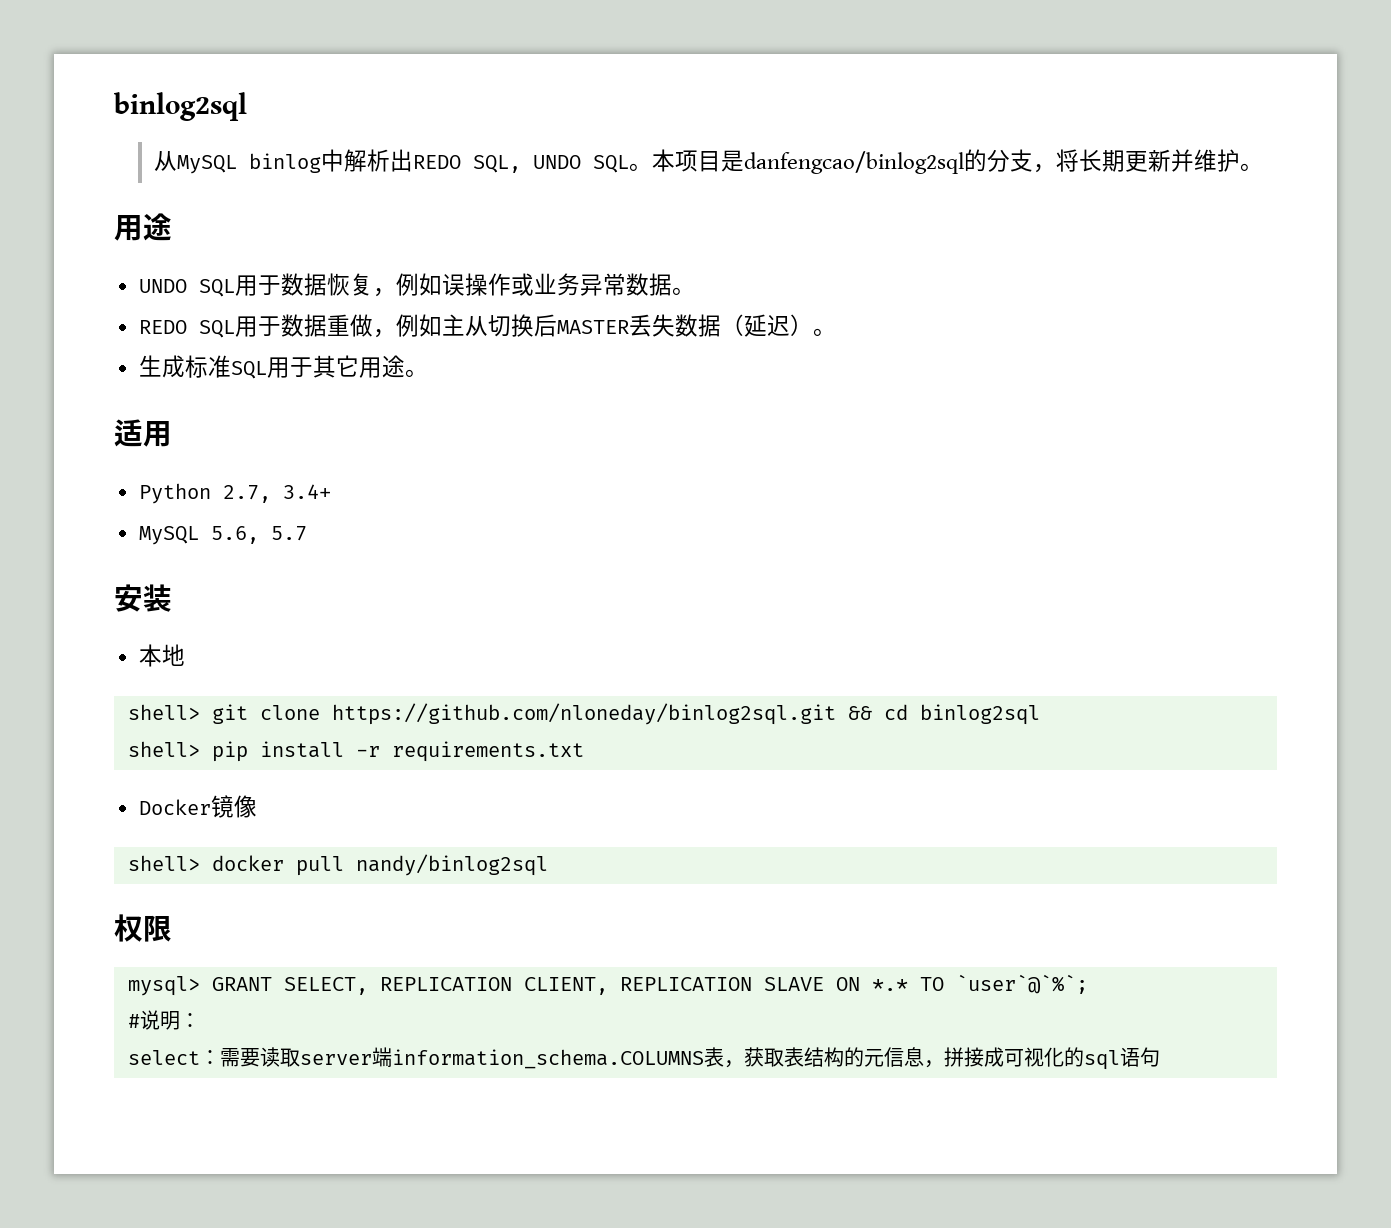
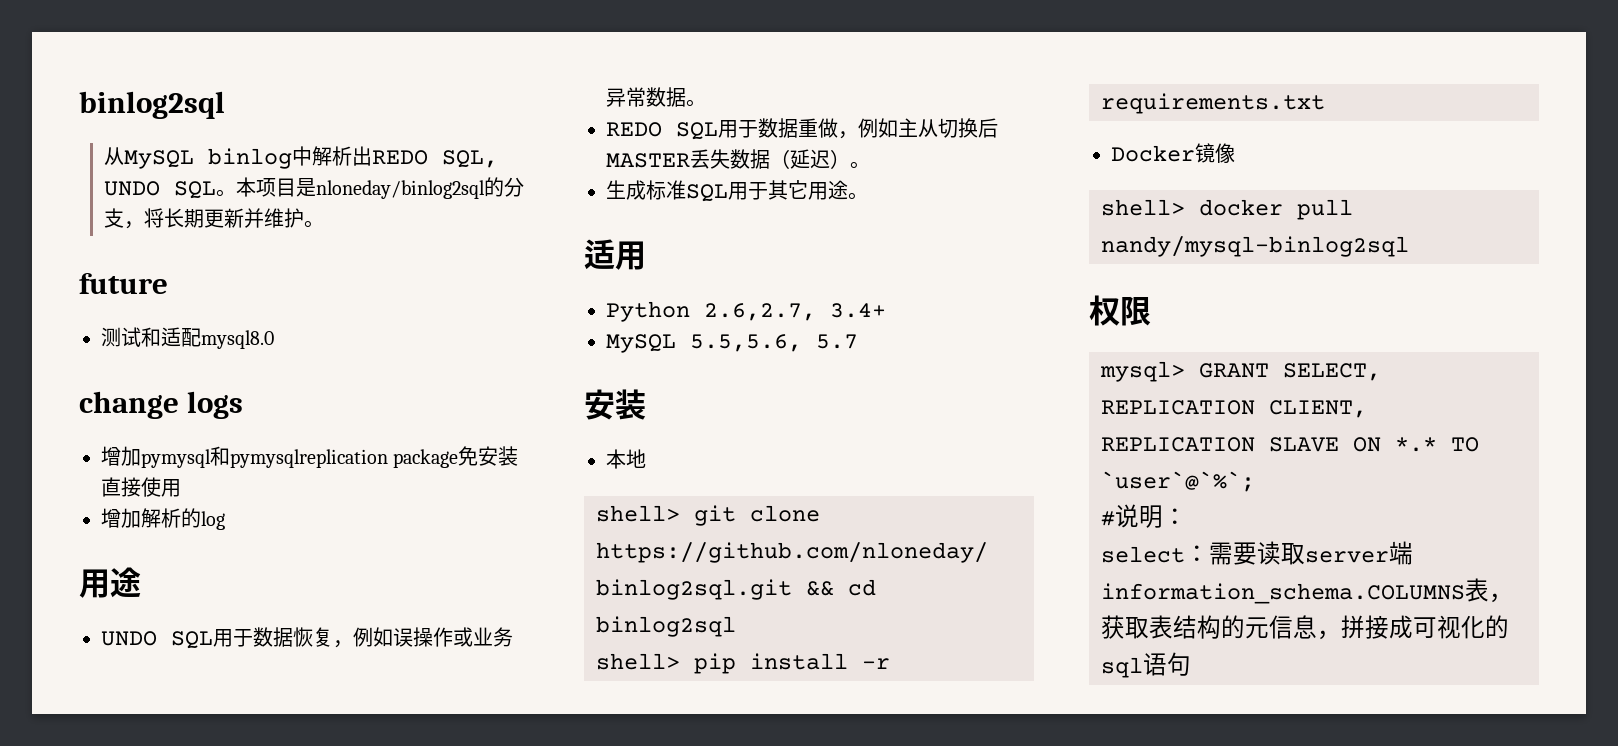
[743,151,964,174] danfengcao/binlog2sql -> [316,180,486,199] nloneday/binlog2sql
(1263, 167) none -> [79,273,168,294] [101,327,274,349] [79,391,244,419] [101,446,519,468] [101,477,181,497] [101,508,225,530] // future // 测试和适配mysql8.0 // change logs // 增加pymysql和pymysqlreplication package免安装直接使用 // 增加解析的log
[222,485,271,503] 2.7, -> [704,303,816,321] 2.6,2.7,
[210,526,259,544] 5.6, -> [690,334,802,352] 5.5,5.6,
[355,854,548,876] nandy/binlog2sql -> [1101,236,1409,257] nandy/mysql-binlog2sql

